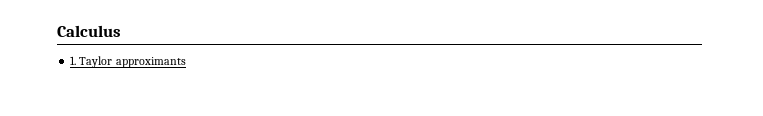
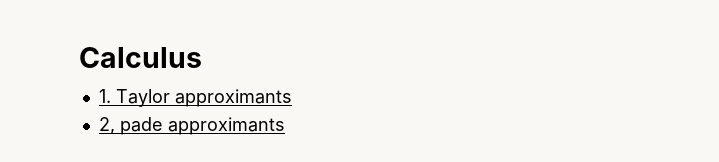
(186, 62) none -> [98,117,285,135] // 2, pade approximants

